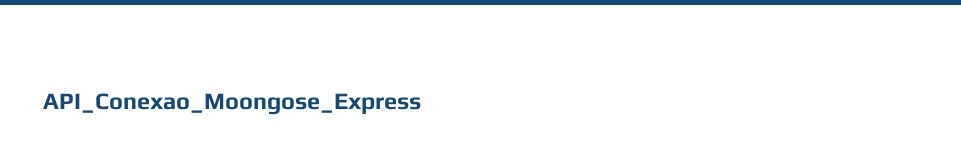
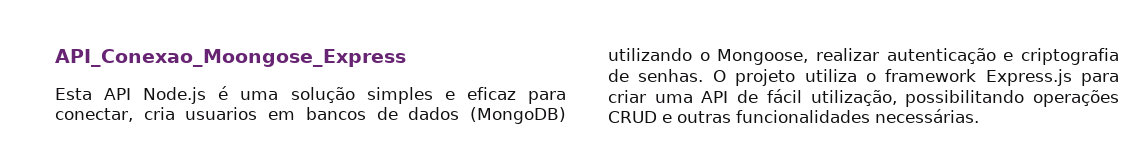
(421, 104) none -> [55,86,566,104] [55,107,566,124] [608,48,1119,65] [608,69,1119,86] [608,89,1119,107] [608,109,979,123] // Esta API Node.js é uma solução simples e eficaz para conectar, cria usuarios em bancos de dados (MongoDB) utilizando o Mongoose, realizar autenticação e criptografia de senhas. O projeto utiliza o framework Express.js para criar uma API de fácil utilização, possibilitando operações CRUD e outras funcionalidades necessárias.

